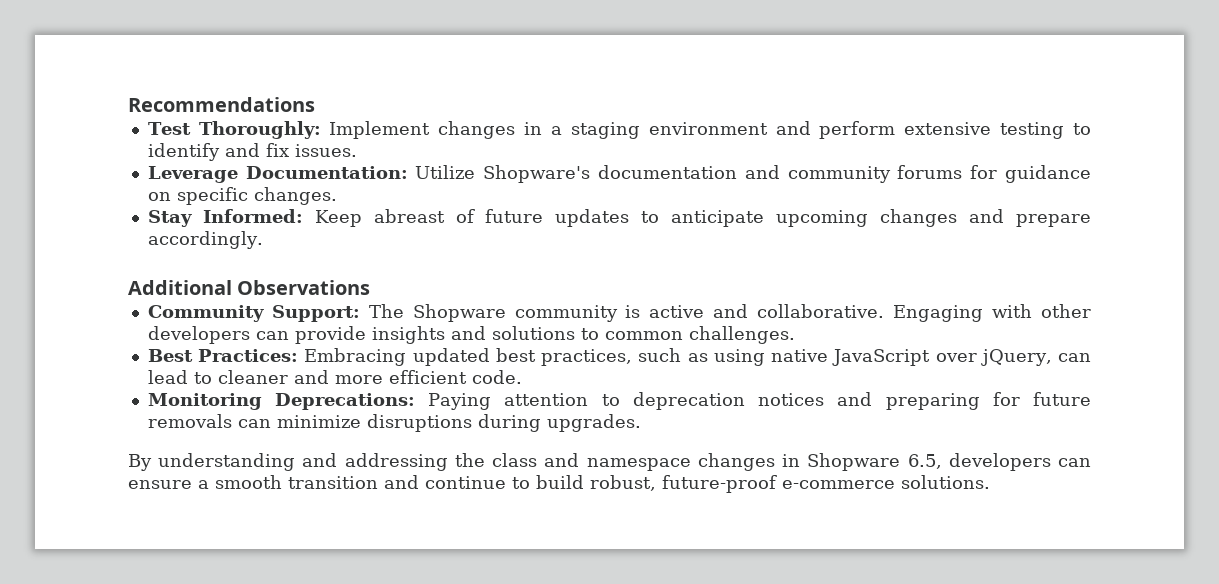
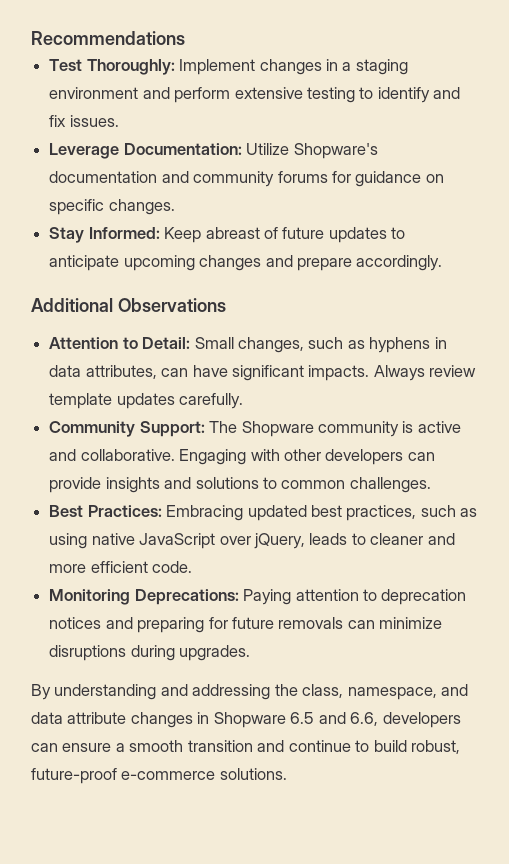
(371, 287) none -> [49,337,447,353] [49,365,477,381] [49,393,244,409] // Attention to Detail: Small changes, such as hyphens in data attributes, can have significant impacts. Always review template updates carefully.
[1058,353,1092,362] [147,370,188,384] can lead -> [309,533,348,545] leads
[492,453,942,471] class and namespace changes in Shopware 6.5, -> [302,684,469,700] [31,712,379,728] class, namespace, and data attribute changes in Shopware 6.5 and 6.6,

